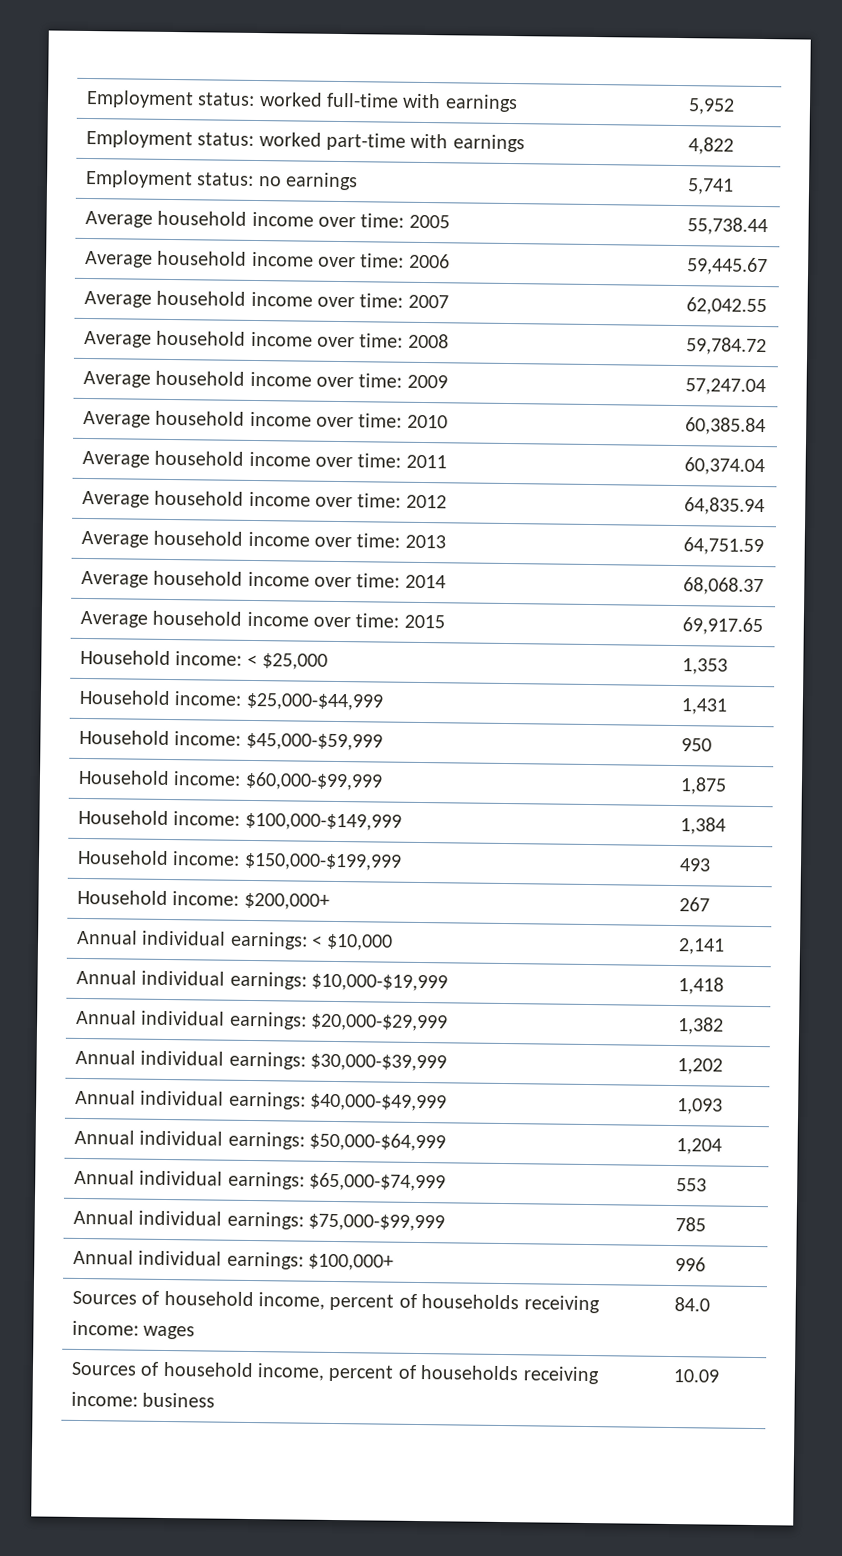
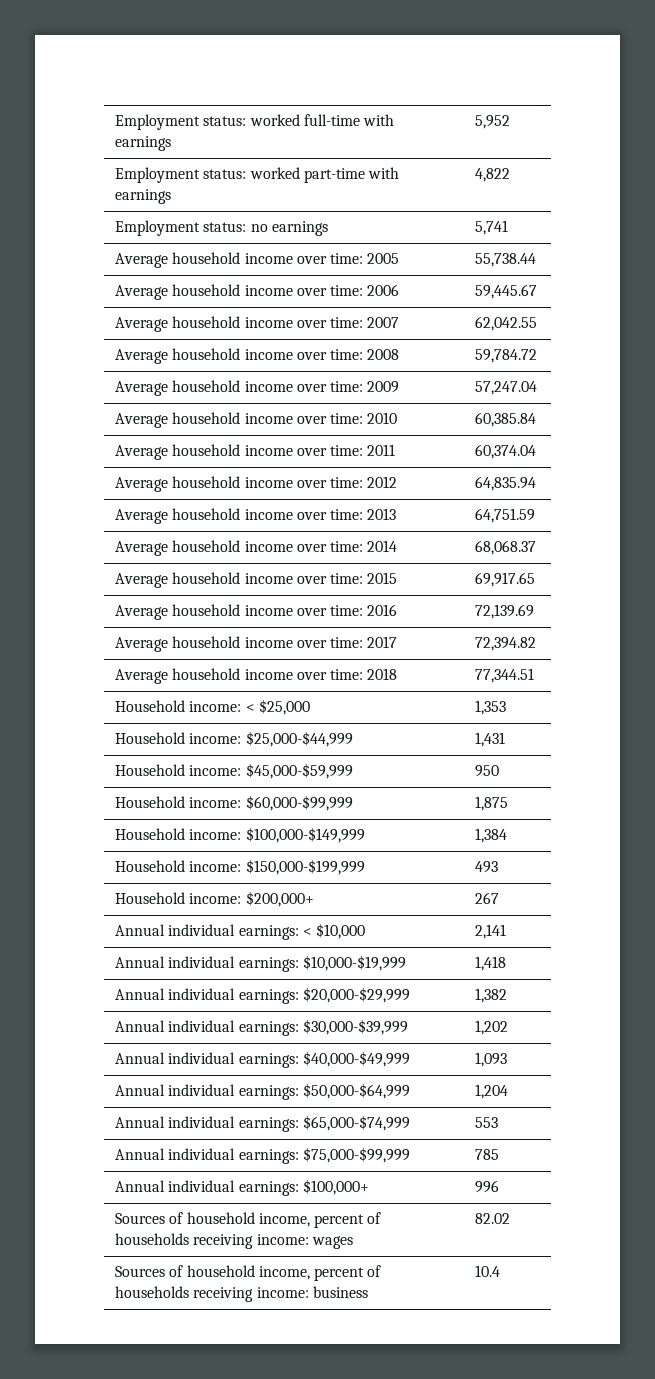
(763, 626) none -> [115,604,398,620] [475,604,535,619] [115,636,398,652] [475,637,537,651] [115,668,398,684] [475,668,535,683] // Average household income over time: 2016 | 72,139.69 // Average household income over time: 2017 | 72,394.82 // Average household income over time: 2018 | 77,344.51
[673,1297,710,1312] 84.0 -> [475,1213,511,1224] 82.02
[672,1369,720,1383] 10.09 -> [475,1265,501,1277] 10.4

